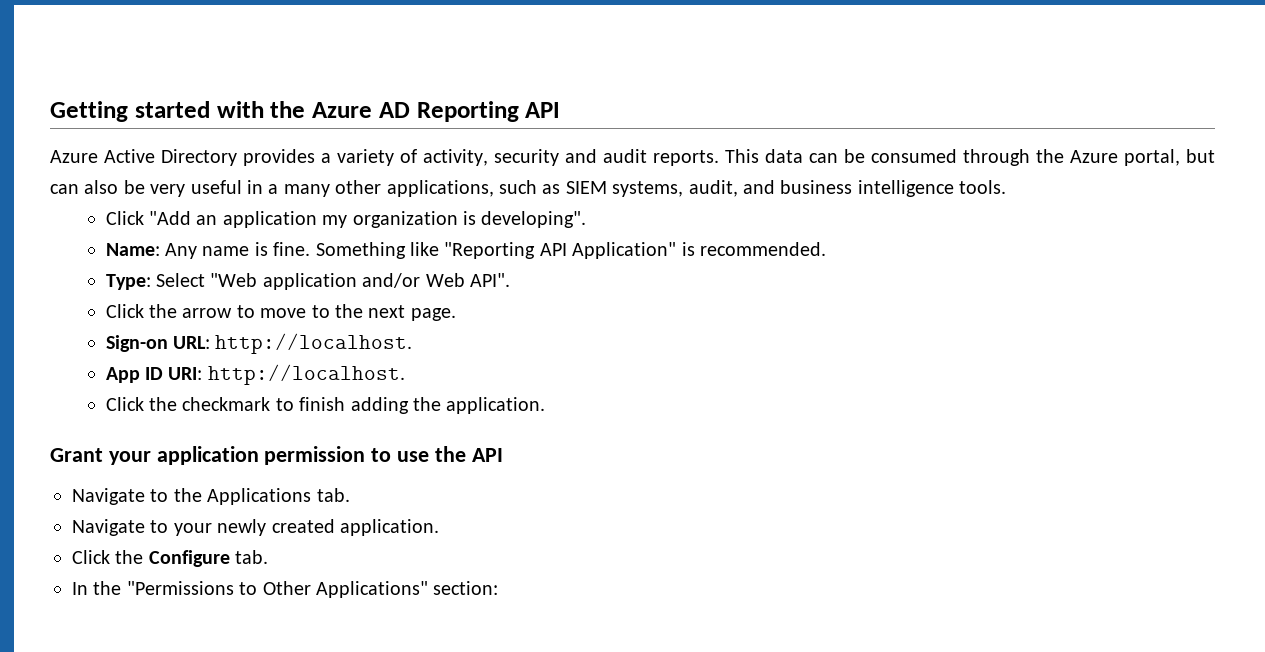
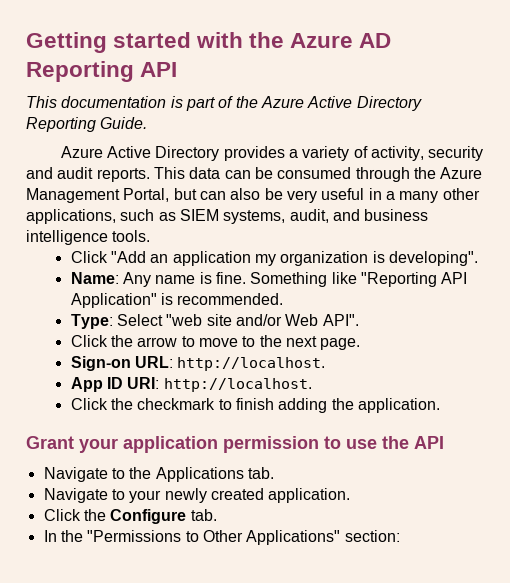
(561, 110) none -> [26,96,422,111] [26,117,148,132] // This documentation is part of the Azure Active Directory Reporting Guide.
[1124,149,1180,166] portal, -> [26,188,170,203] Management Portal,
[210,273,357,290] "Web application -> [166,314,232,326] "web site

